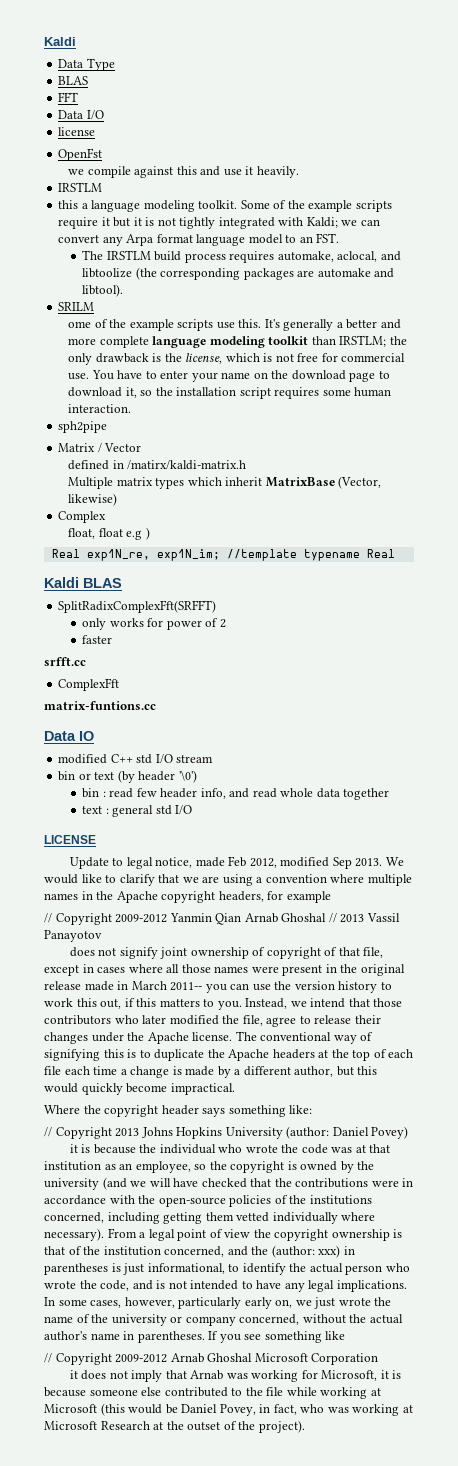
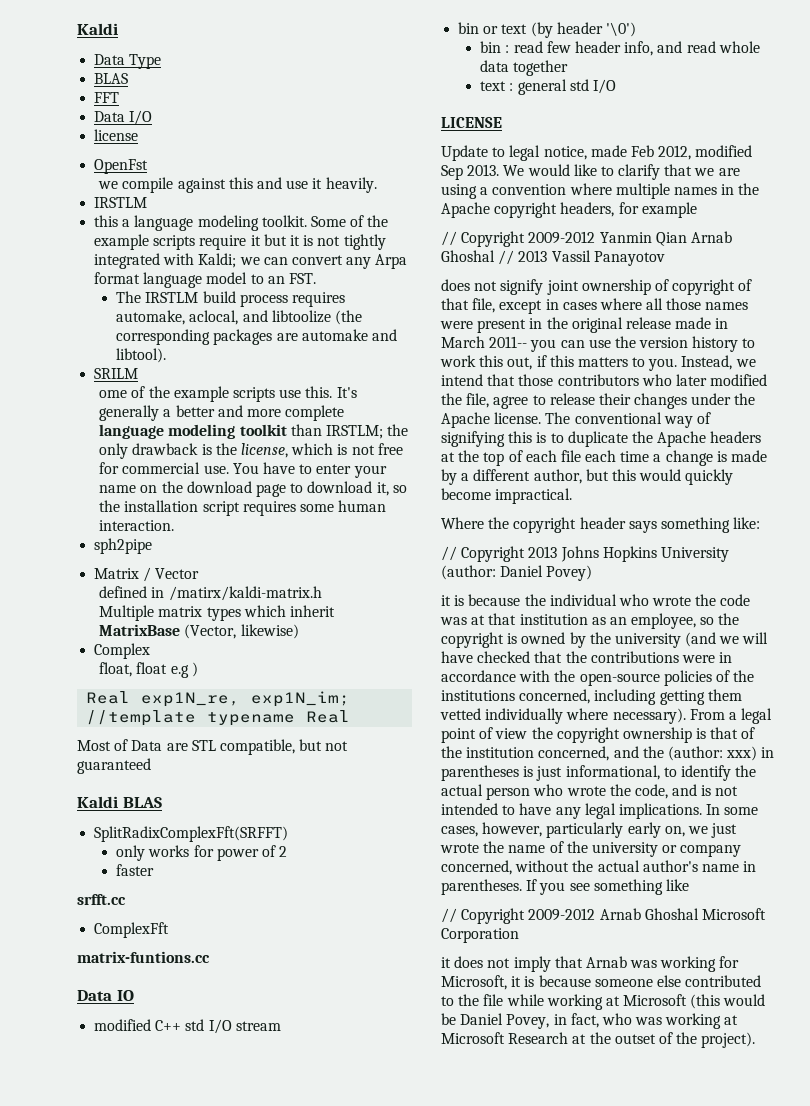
(395, 553) none -> [77,739,349,755] [77,758,151,774] // Most of Data are STL compatible, but not guaranteed

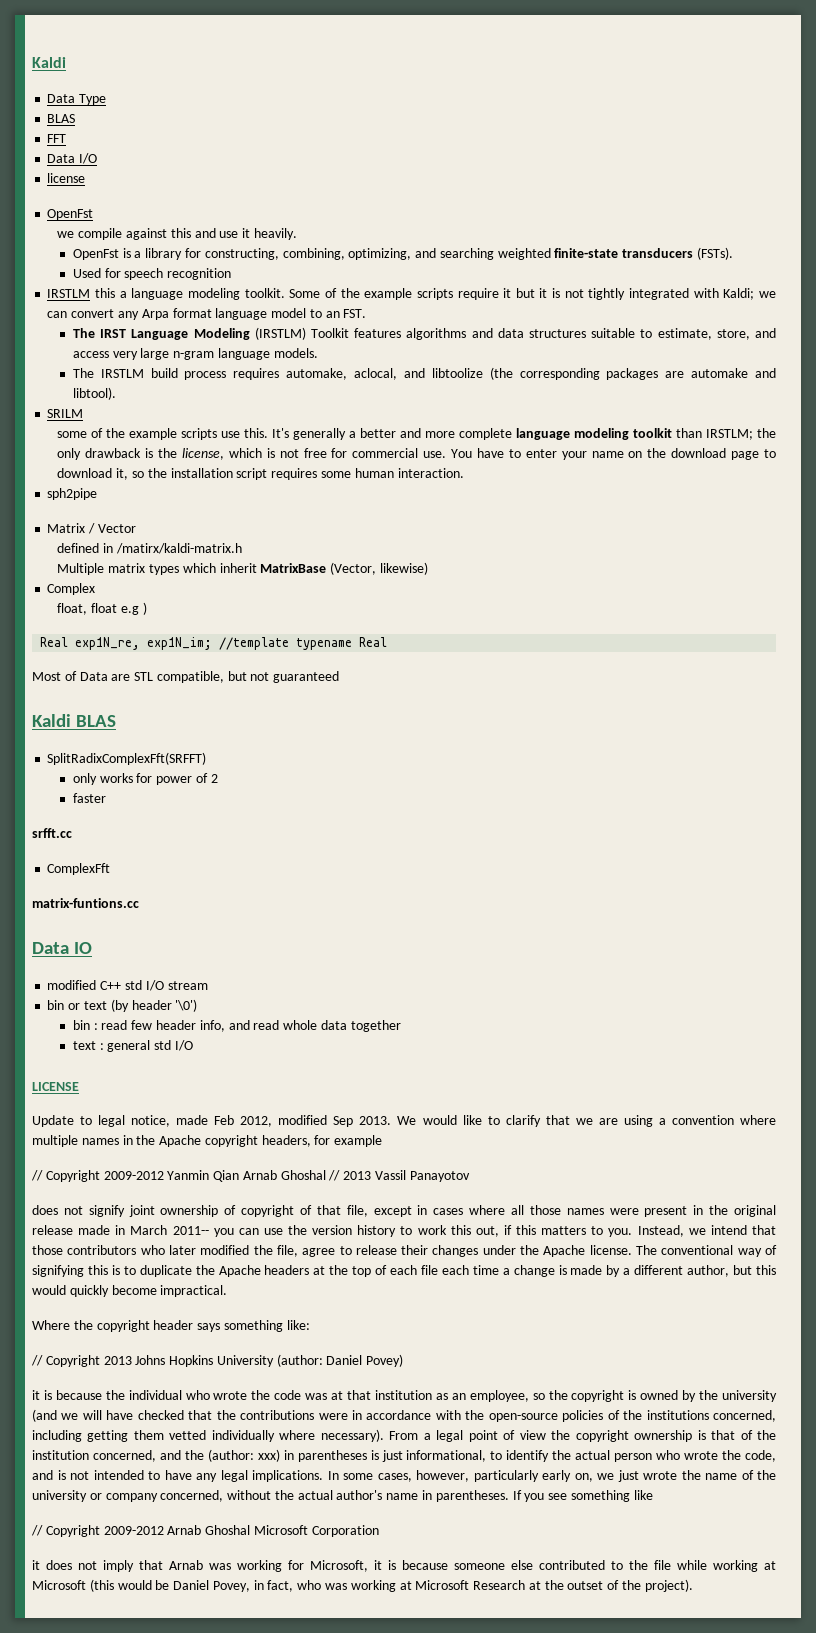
[94,197,148,208] // IRSTLM // -> [72,247,734,260] [72,268,232,280] [47,289,91,298] // OpenFst is a library for constructing, combining, optimizing, and searching weighted finite-state transducers (FSTs). // Used for speech recognition // IRSTLM
(316, 278) none -> [72,327,776,340] [72,348,318,360] // The IRST Language Modeling (IRSTLM) Toolkit features algorithms and data structures suitable to estimate, store, and access very large n-gram language models.
[99,390,128,398] ome -> [57,431,88,438] some

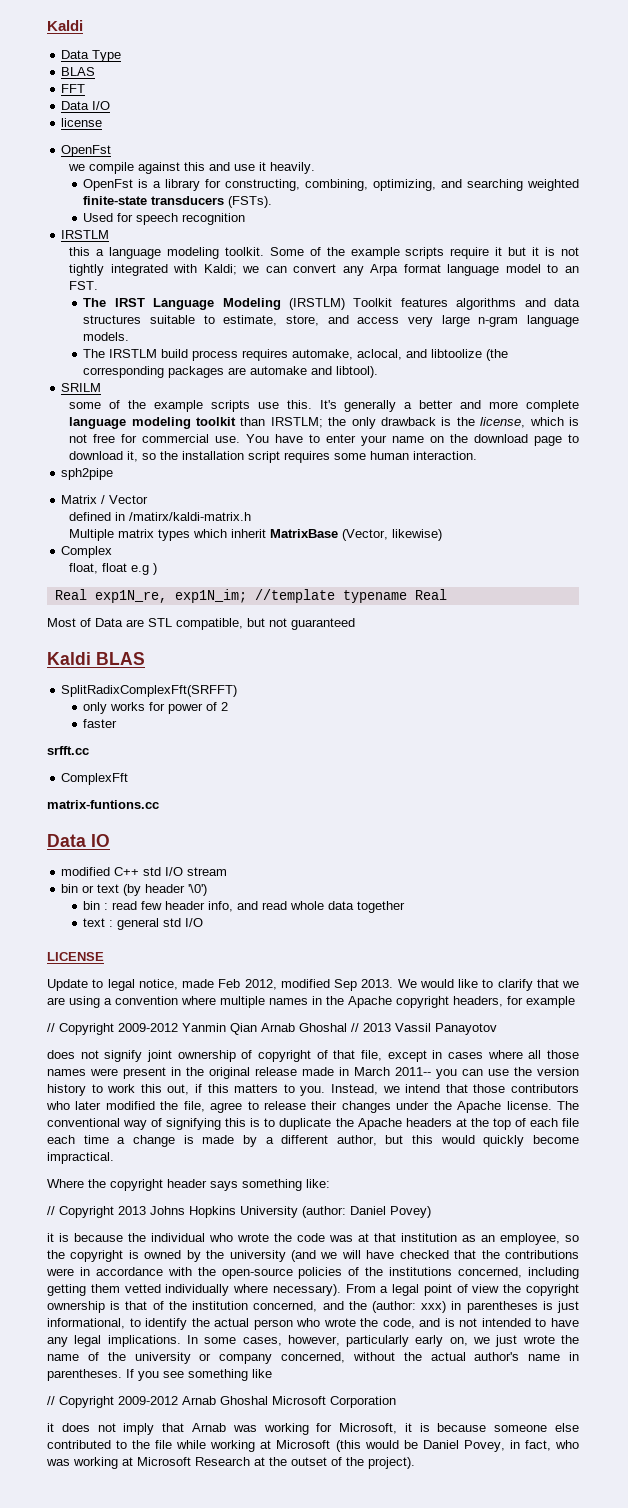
(91, 293) none -> (110, 234) //

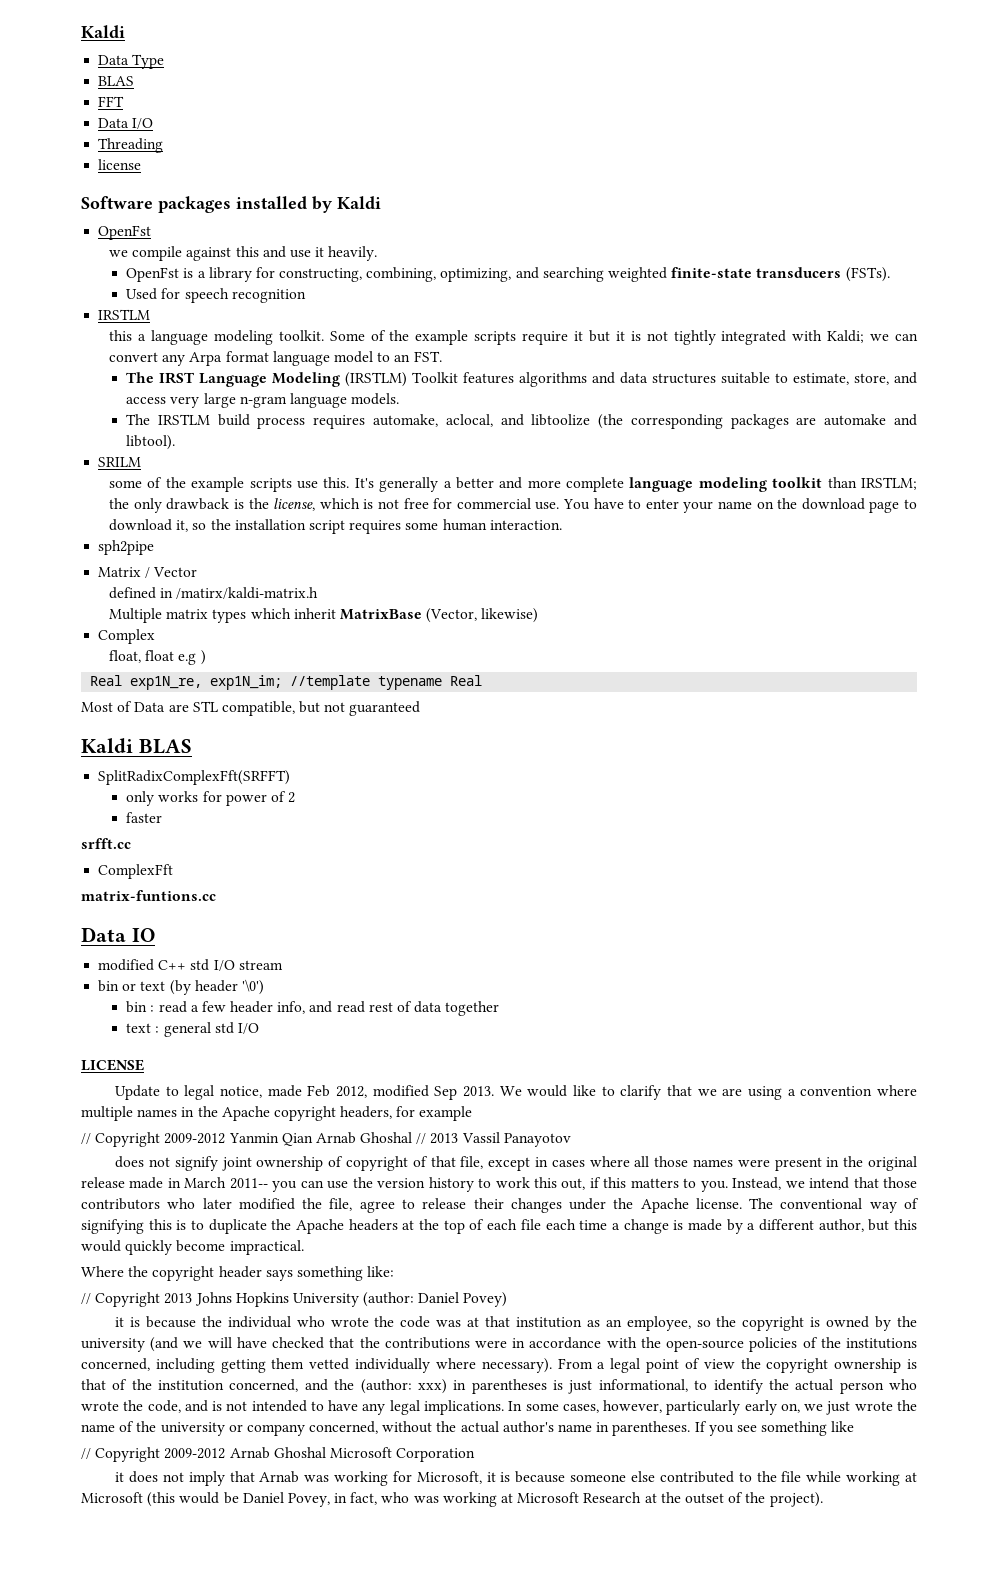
(111, 105) none -> [98,138,164,153] // Threading
(103, 122) none -> [81,196,381,213] // Software packages installed by Kaldi
(138, 905) none -> [190,1005,199,1012] a
[290,901,325,910] whole -> [368,1001,413,1012] rest of

